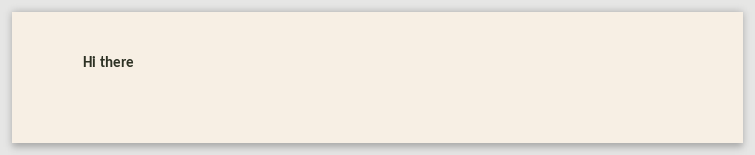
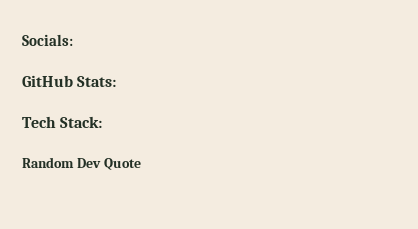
[83,56,134,67] Hi there -> [22,34,73,46] [22,75,117,87] [22,116,103,128] [22,157,141,170] Socials: // GitHub Stats: // Tech Stack: // Random Dev Quote

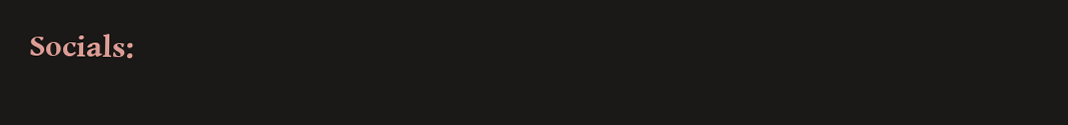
[22,75,117,87] [22,116,103,128] [22,157,141,170] // GitHub Stats: // Tech Stack: // Random Dev Quote -> (135, 45) none

